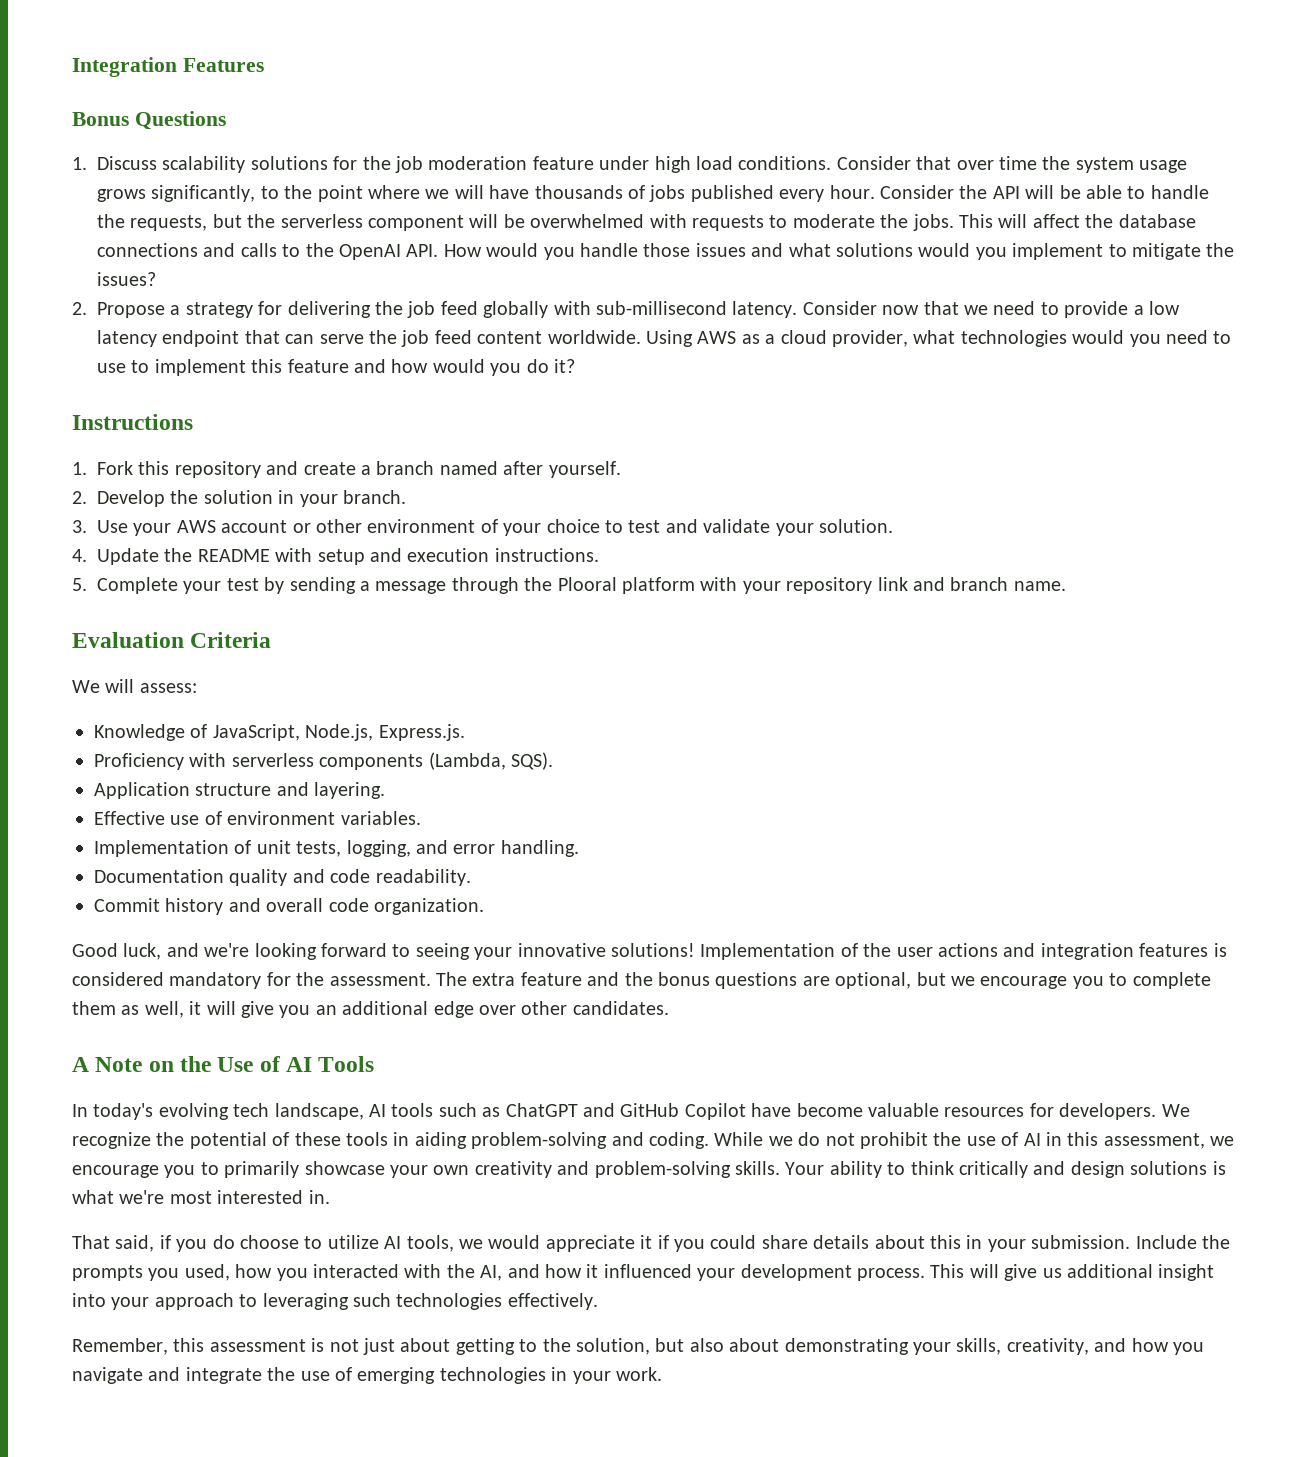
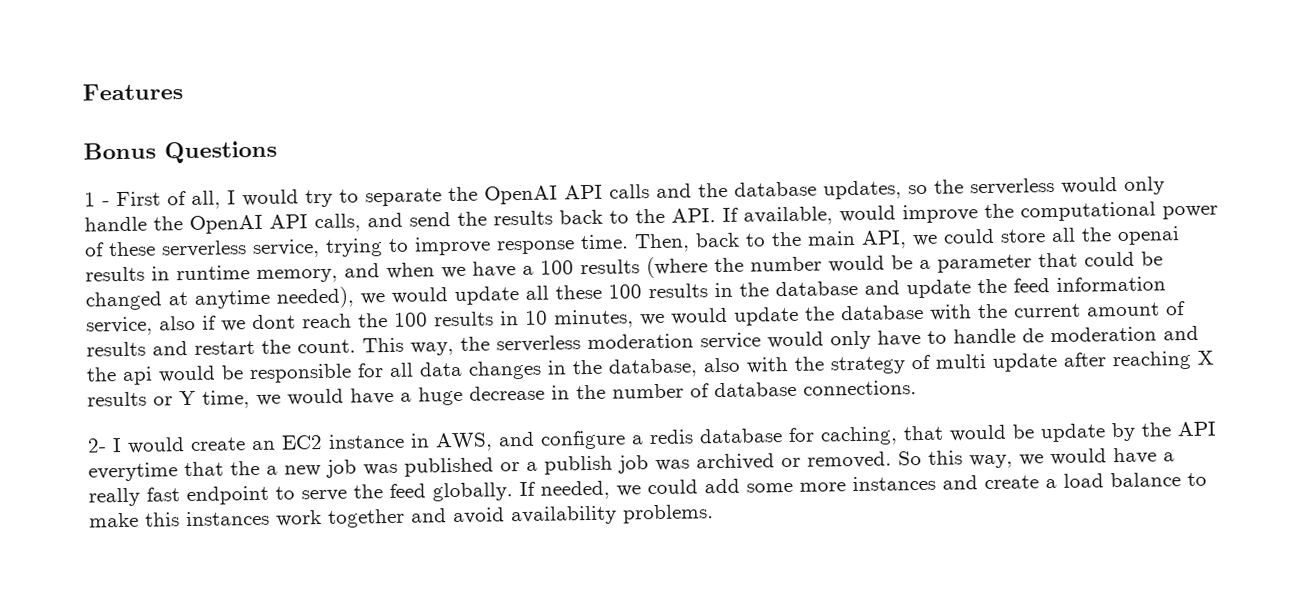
[72,57,177,77] Integration -> (82, 92) none
[72,156,1188,173] [97,185,1209,202] [97,214,1196,231] [97,243,1235,260] [97,272,156,286] [72,301,1180,318] [97,330,1232,347] [97,359,575,376] [72,414,193,430] [72,461,621,478] [72,490,406,507] [72,519,893,536] [72,548,599,565] [72,577,1066,594] [72,632,272,648] [72,679,197,693] [94,724,465,741] [94,752,553,770] [94,782,386,799] [94,811,421,825] [94,840,579,857] [94,869,471,886] [94,898,484,915] [72,943,1227,960] [72,972,1211,989] [72,1001,669,1018] [72,1056,375,1072] [72,1103,1190,1120] [72,1132,1235,1149] [72,1161,1226,1178] [72,1190,330,1204] [72,1235,1230,1252] [72,1264,1215,1281] [72,1293,598,1310] [72,1338,1204,1355] [72,1367,662,1384] 1. Discuss scalability solutions for the job moderation feature under high load conditions. Consider that over time the system usage grows significantly, to the point where we will have thousands of jobs published every hour. Consider the API will be able to handle the requests, but the serverless component will be overwhelmed with requests to moderate the jobs. This will affect the database connections and calls to the OpenAI API. How would you handle those issues and what solutions would you implement to mitigate the issues? // 2. Propose a strategy for delivering the job feed globally with sub-millisecond latency. Consider now that we need to provide a low latency endpoint that can serve the job feed content worldwide. Using AWS as a cloud provider, what technologies would you need to use to implement this feature and how would you do it? // Instructions // 1. Fork this repository and create a branch named after yourself. // 2. Develop the solution in your branch. // 3. Use your AWS account or other environment of your choice to test and validate your solution. // 4. Update the README with setup and execution instructions. // 5. Complete your test by sending a message through the Plooral platform with your repository link and branch name. // Evaluation Criteria // We will assess: // Knowledge of JavaScript, Node.js, Express.js. // Proficiency with serverless components (Lambda, SQS). // Application structure and layering. // Effective use of environment variables. // Implementation of unit tests, logging, and error handling. // Documentation quality and code readability. // Commit history and overall code organization. // Good luck, and we're looking forward to seeing your innovative solutions! Implementation of the user actions and integration features is considered mandatory for the assessment. The extra feature and the bonus questions are optional, but we encourage you to complete them as well, it will give you an additional edge over other candidates. // A Note on the Use of AI Tools // In today's evolving tech landscape, AI tools such as ChatGPT and GitHub Copilot have become valuable resources for developers. We recognize the potential of these tools in aiding problem-solving and coding. While we do not prohibit the use of AI in this assessment, we encourage you to primarily showcase your own creativity and problem-solving skills. Your ability to think critically and design solutions is what we're most interested in. // That said, if you do choose to utilize AI tools, we would appreciate it if you could share details about this in your submission. Include the prompts you used, how you interacted with the AI, and how it influenced your development process. This will give us additional insight into your approach to leveraging such technologies effectively. // Remember, this assessment is not just about getting to the solution, but also about demonstrating your skills, creativity, and how you navigate and integrate the use of emerging technologies in your work. -> [84,176,1165,209] [84,201,1218,234] [84,226,1180,259] [85,251,1163,283] [85,276,1166,311] [86,301,1186,336] [86,325,1199,357] [86,350,1214,385] [87,380,917,409] [87,421,1216,454] [88,447,1175,482] [88,472,1207,507] [89,504,714,528] 1 - First of all, I would try to separate the OpenAI API calls and the database updates, so the serverless would only handle the OpenAI API calls, and send the results back to the API. If available, would improve the computational power of these serverless service, trying to improve response time. Then, back to the main API, we could store all the openai results in runtime memory, and when we have a 100 results (where the number would be a parameter that could be changed at anytime needed), we would update all these 100 results in the database and update the feed information service, also if we dont reach the 100 results in 10 minutes, we would update the database with the current amount of results and restart the count. This way, the serverless moderation service would only have to handle de moderation and the api would be responsible for all data changes in the database, also with the strategy of multi update after reaching X results or Y time, we would have a huge decrease in the number of database connections. // 2- I would create an EC2 instance in AWS, and configure a redis database for caching, that would be update by the API everytime that the a new job was published or a publish job was archived or removed. So this way, we would have a really fast endpoint to serve the feed globally. If needed, we could add some more instances and create a load balance to make this instances work together and avoid availability problems.

